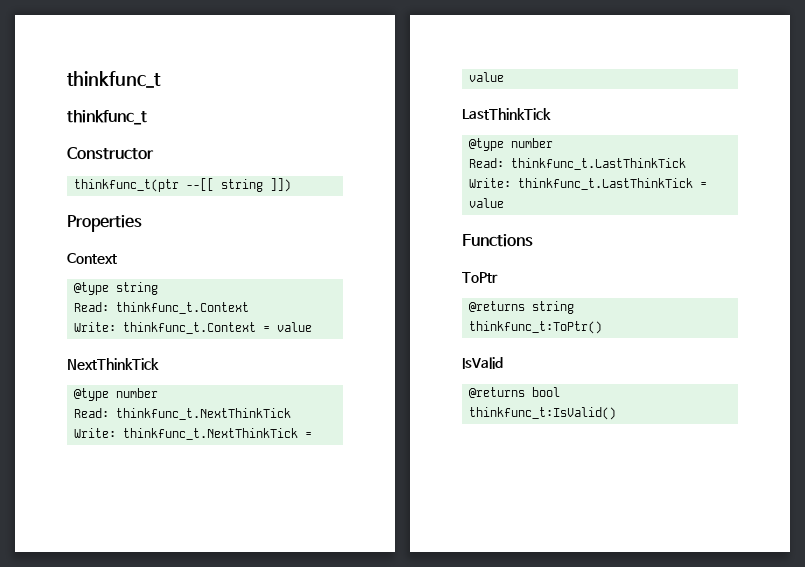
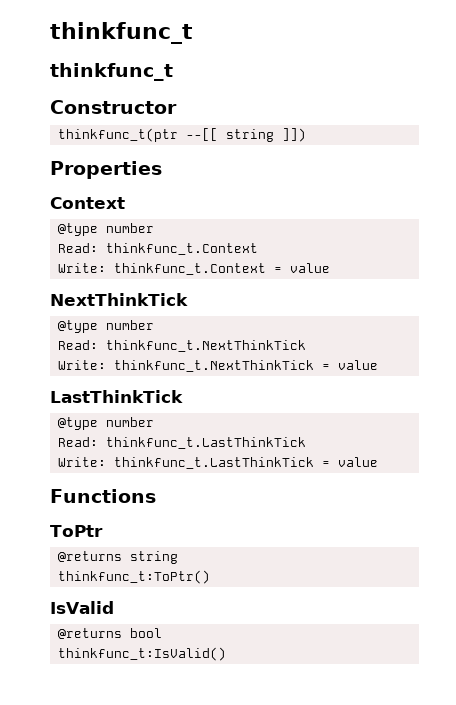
[115,282,158,295] string -> [105,223,154,233] number

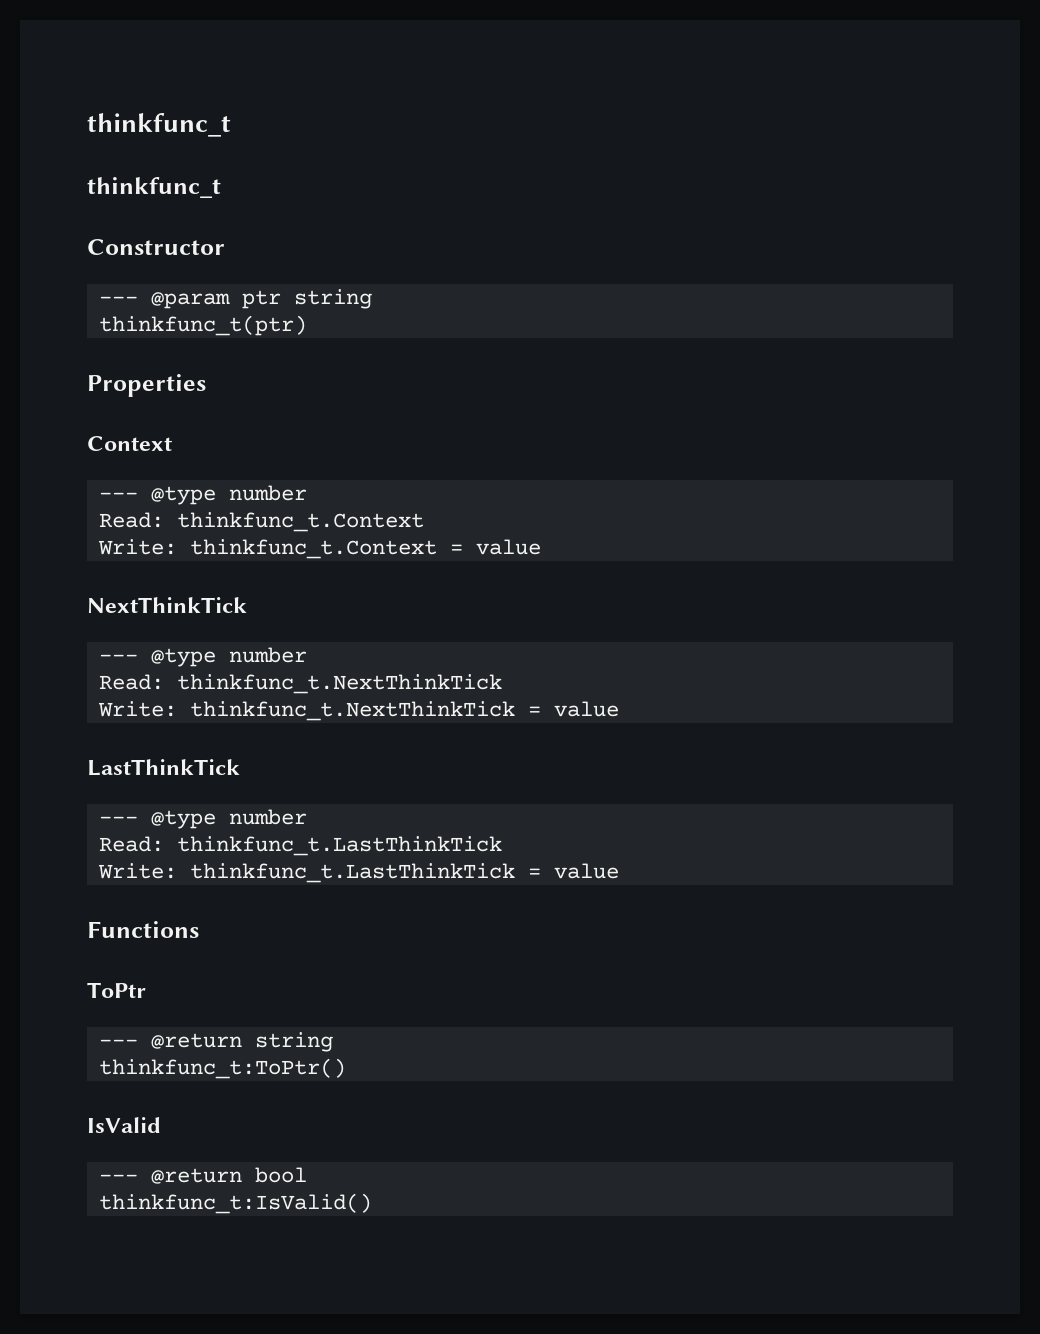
[57,128,306,142] thinkfunc_t(ptr --[[ string ]]) -> [99,289,372,309] [99,315,307,336] --- @param ptr string // thinkfunc_t(ptr)
(125, 203) none -> [99,492,138,500] ---
(188, 299) none -> [99,654,138,662] ---
(183, 396) none -> [99,816,138,824] ---
[57,551,122,562] @returns -> [99,1033,242,1049] --- @return
[57,628,122,639] @returns -> [99,1168,242,1184] --- @return

